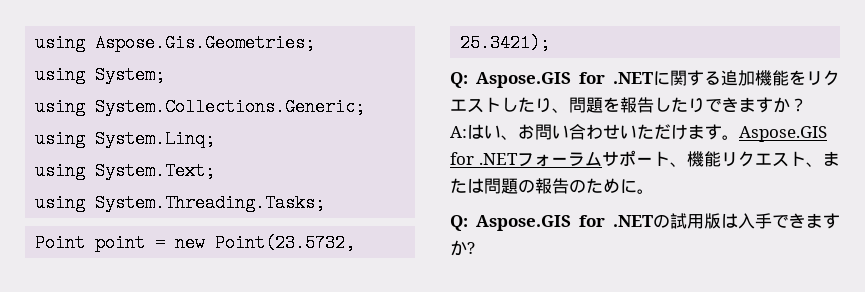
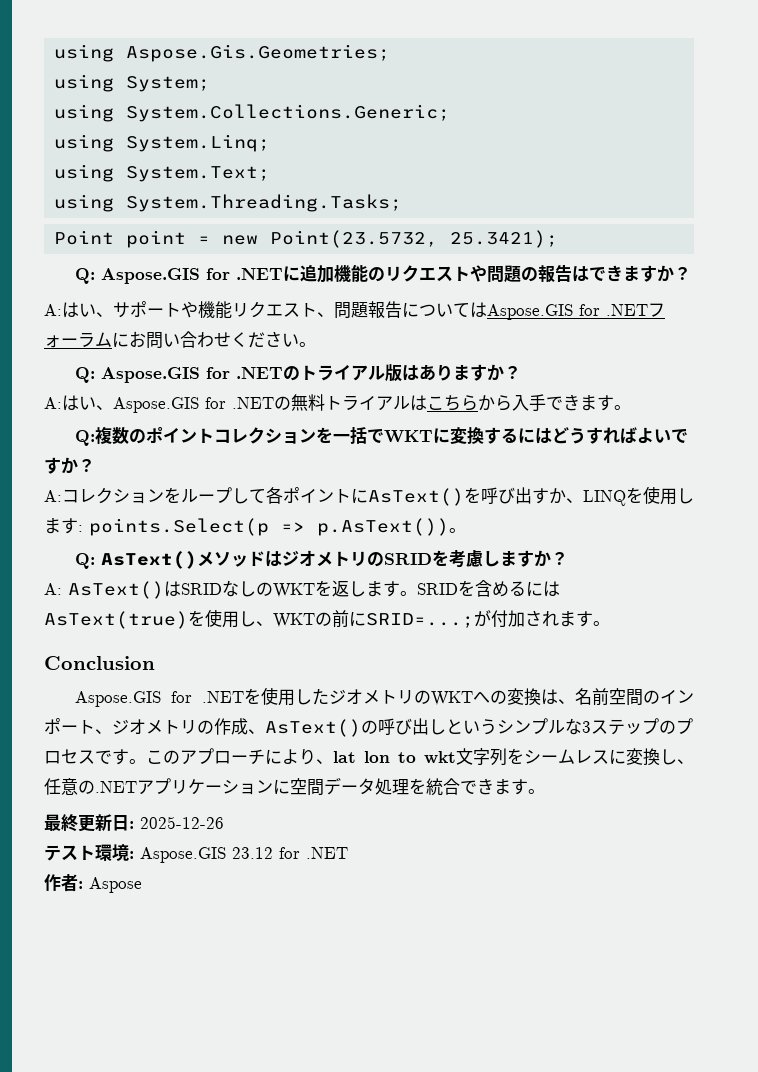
[670,70,721,86] 関する -> (300, 273) none
[789,70,840,86] [450,97,705,113] をリクエストしたり、問題を報告したり -> [367,265,589,283] のリクエストや問題の報告は
[518,124,739,140] お問い合わせいただけます。 -> [113,301,487,319] サポートや機能リクエスト、問題報告については
[602,150,840,167] [450,178,637,194] サポート、機能リクエスト、または問題の報告のために -> [112,331,299,349] にお問い合わせください
[670,213,840,229] [450,240,475,256] 試用版は入手できますか? -> [299,364,521,382] [44,394,631,413] [74,426,688,446] [44,457,95,474] [44,486,694,506] [44,518,466,536] [74,550,568,569] [44,580,560,599] [44,609,610,629] [44,656,155,670] [74,687,694,707] [44,718,693,737] [44,748,694,766] [44,777,545,796] [44,814,224,832] [44,844,348,863] [44,874,142,893] トライアル版はありますか？ // A:はい、Aspose.GIS for .NETの無料トライアルはこちらから入手できます。 // Q:複数のポイントコレクションを一括でWKTに変換するにはどうすればよいですか？ // A:コレクションをループして各ポイントにAsText()を呼び出すか、LINQを使用します: points.Select(p => p.AsText())。 // Q: AsText()メソッドはジオメトリのSRIDを考慮しますか？ // A: AsText()はSRIDなしのWKTを返します。SRIDを含めるにはAsText(true)を使用し、WKTの前にSRID=...;が付加されます。 // Conclusion // Aspose.GIS for .NETを使用したジオメトリのWKTへの変換は、名前空間のインポート、ジオメトリの作成、AsText()の呼び出しというシンプルな3ステップのプロセスです。このアプローチにより、lat lon to wkt文字列をシームレスに変換し、任意の.NETアプリケーションに空間データ処理を統合できます。 // 最終更新日: 2025-12-26 // テスト環境: Aspose.GIS 23.12 for .NET // 作者: Aspose

